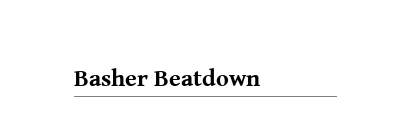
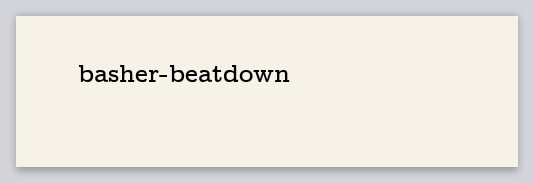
[74,68,261,86] Basher Beatdown -> [78,65,290,82] basher-beatdown

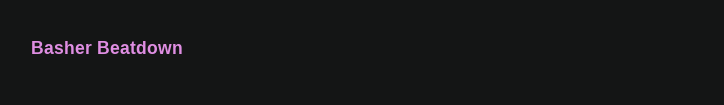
[78,65,290,82] basher-beatdown -> [31,41,183,54] Basher Beatdown

